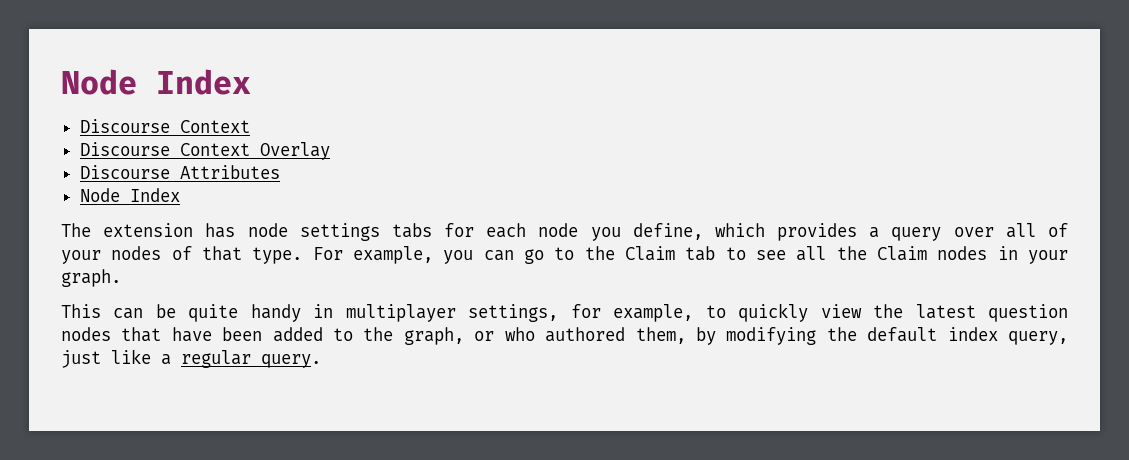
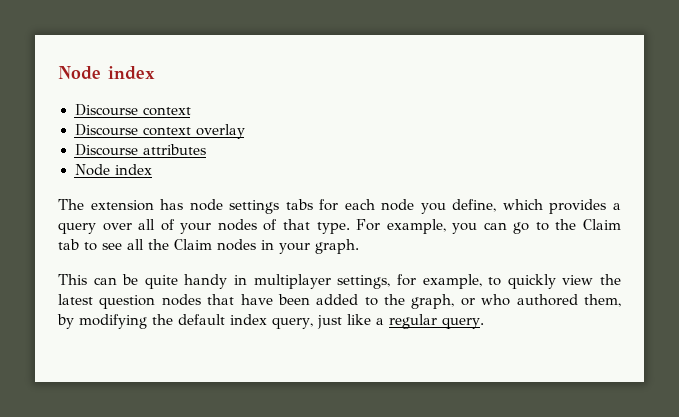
[61,69,251,95] [79,119,250,133] [79,142,330,160] [79,165,280,179] [79,188,180,202] Node Index // Discourse Context // Discourse Context Overlay // Discourse Attributes // Node Index -> [58,66,155,80] [74,104,191,116] [74,124,245,139] [74,144,206,156] [74,164,152,176] Node index // Discourse context // Discourse context overlay // Discourse attributes // Node index

